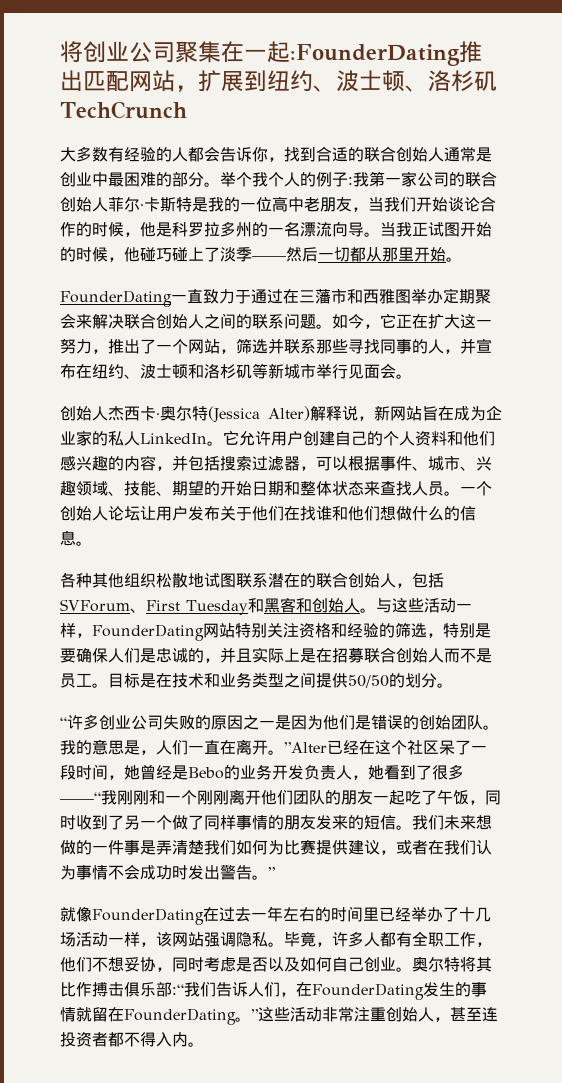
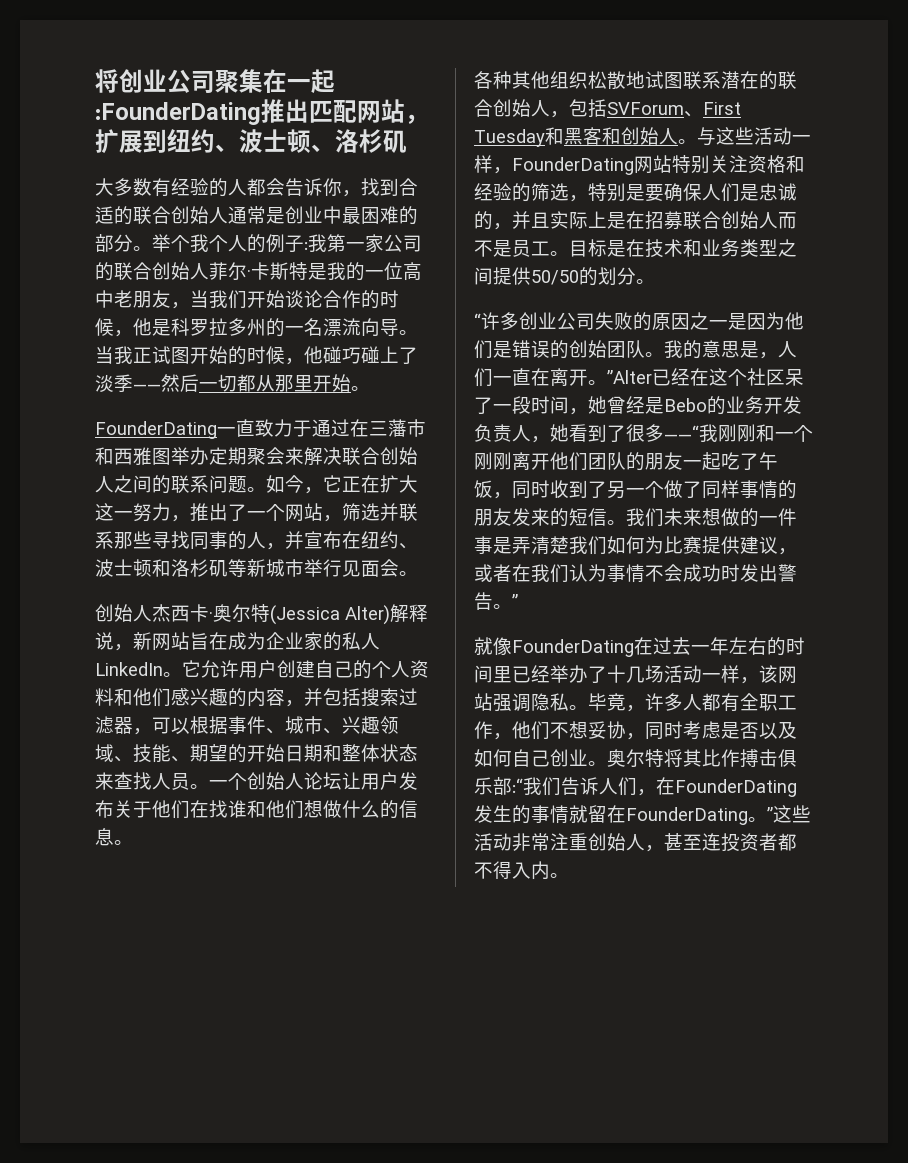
[60,101,187,119] TechCrunch -> (407, 141) none

